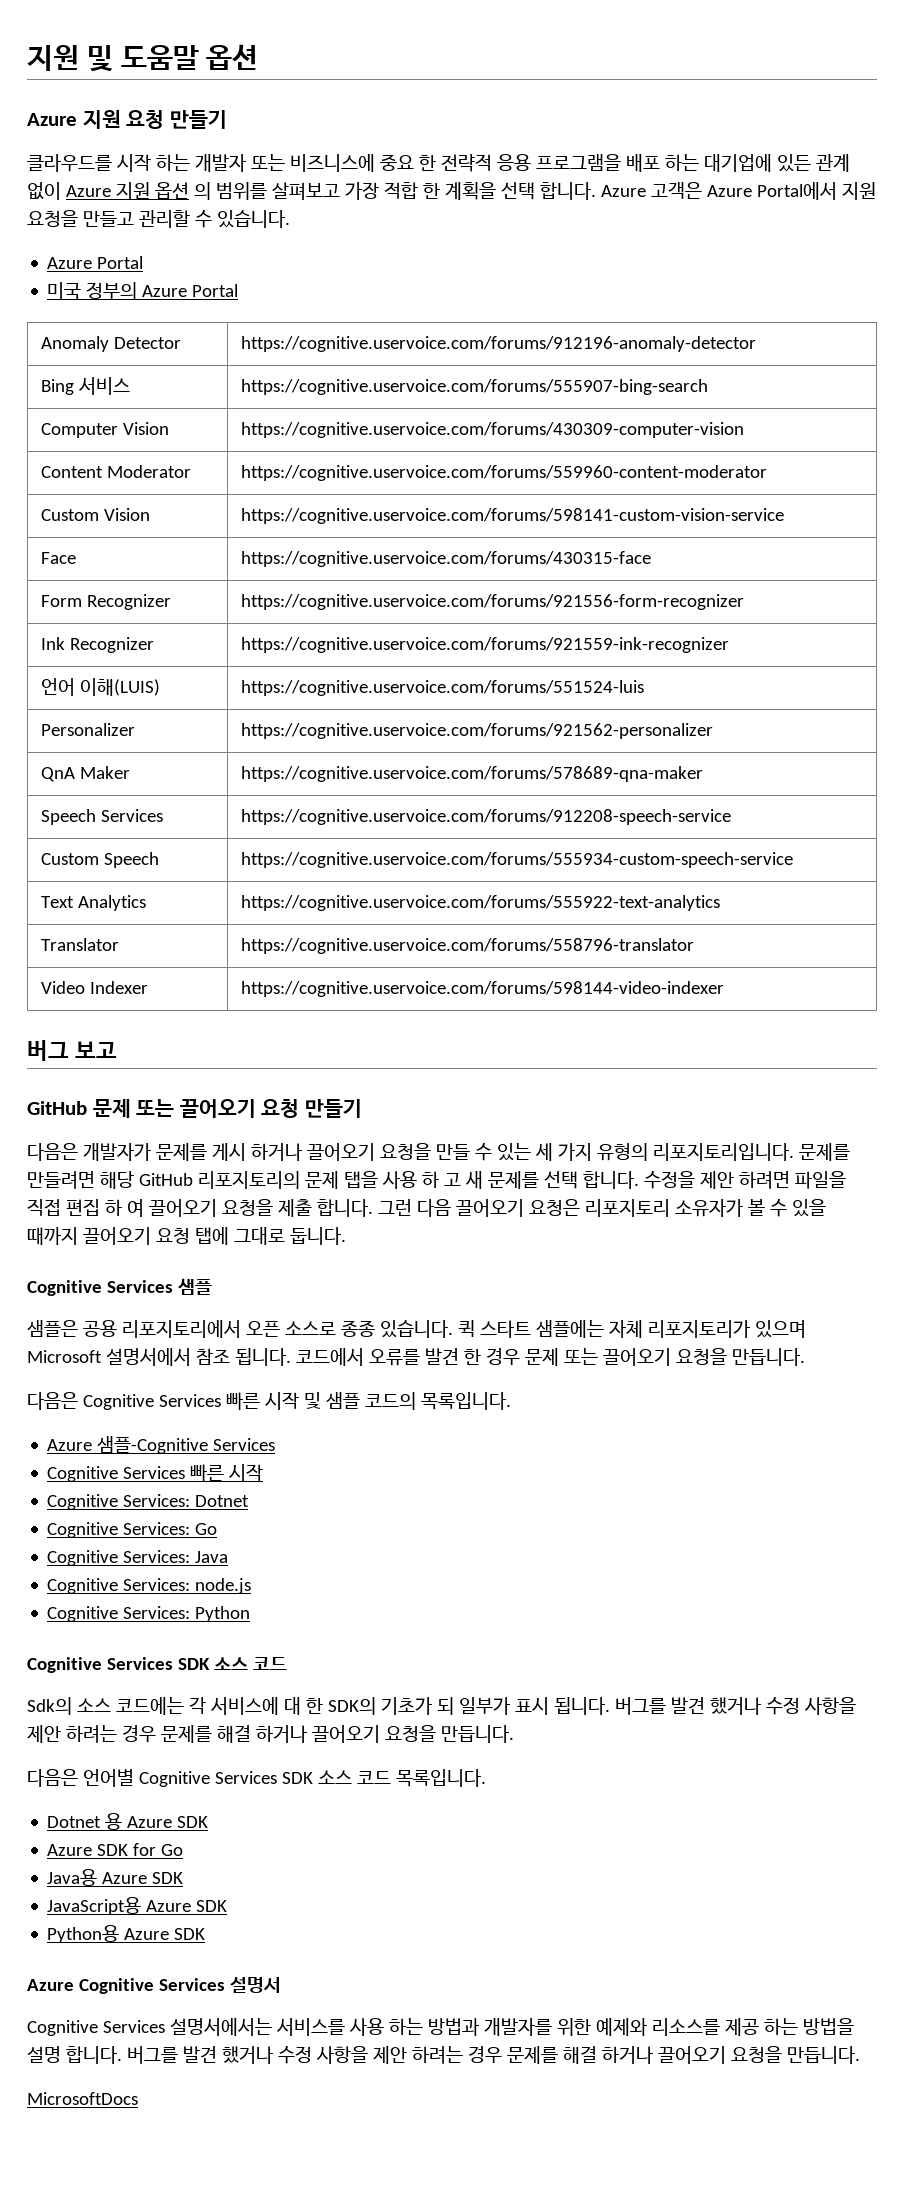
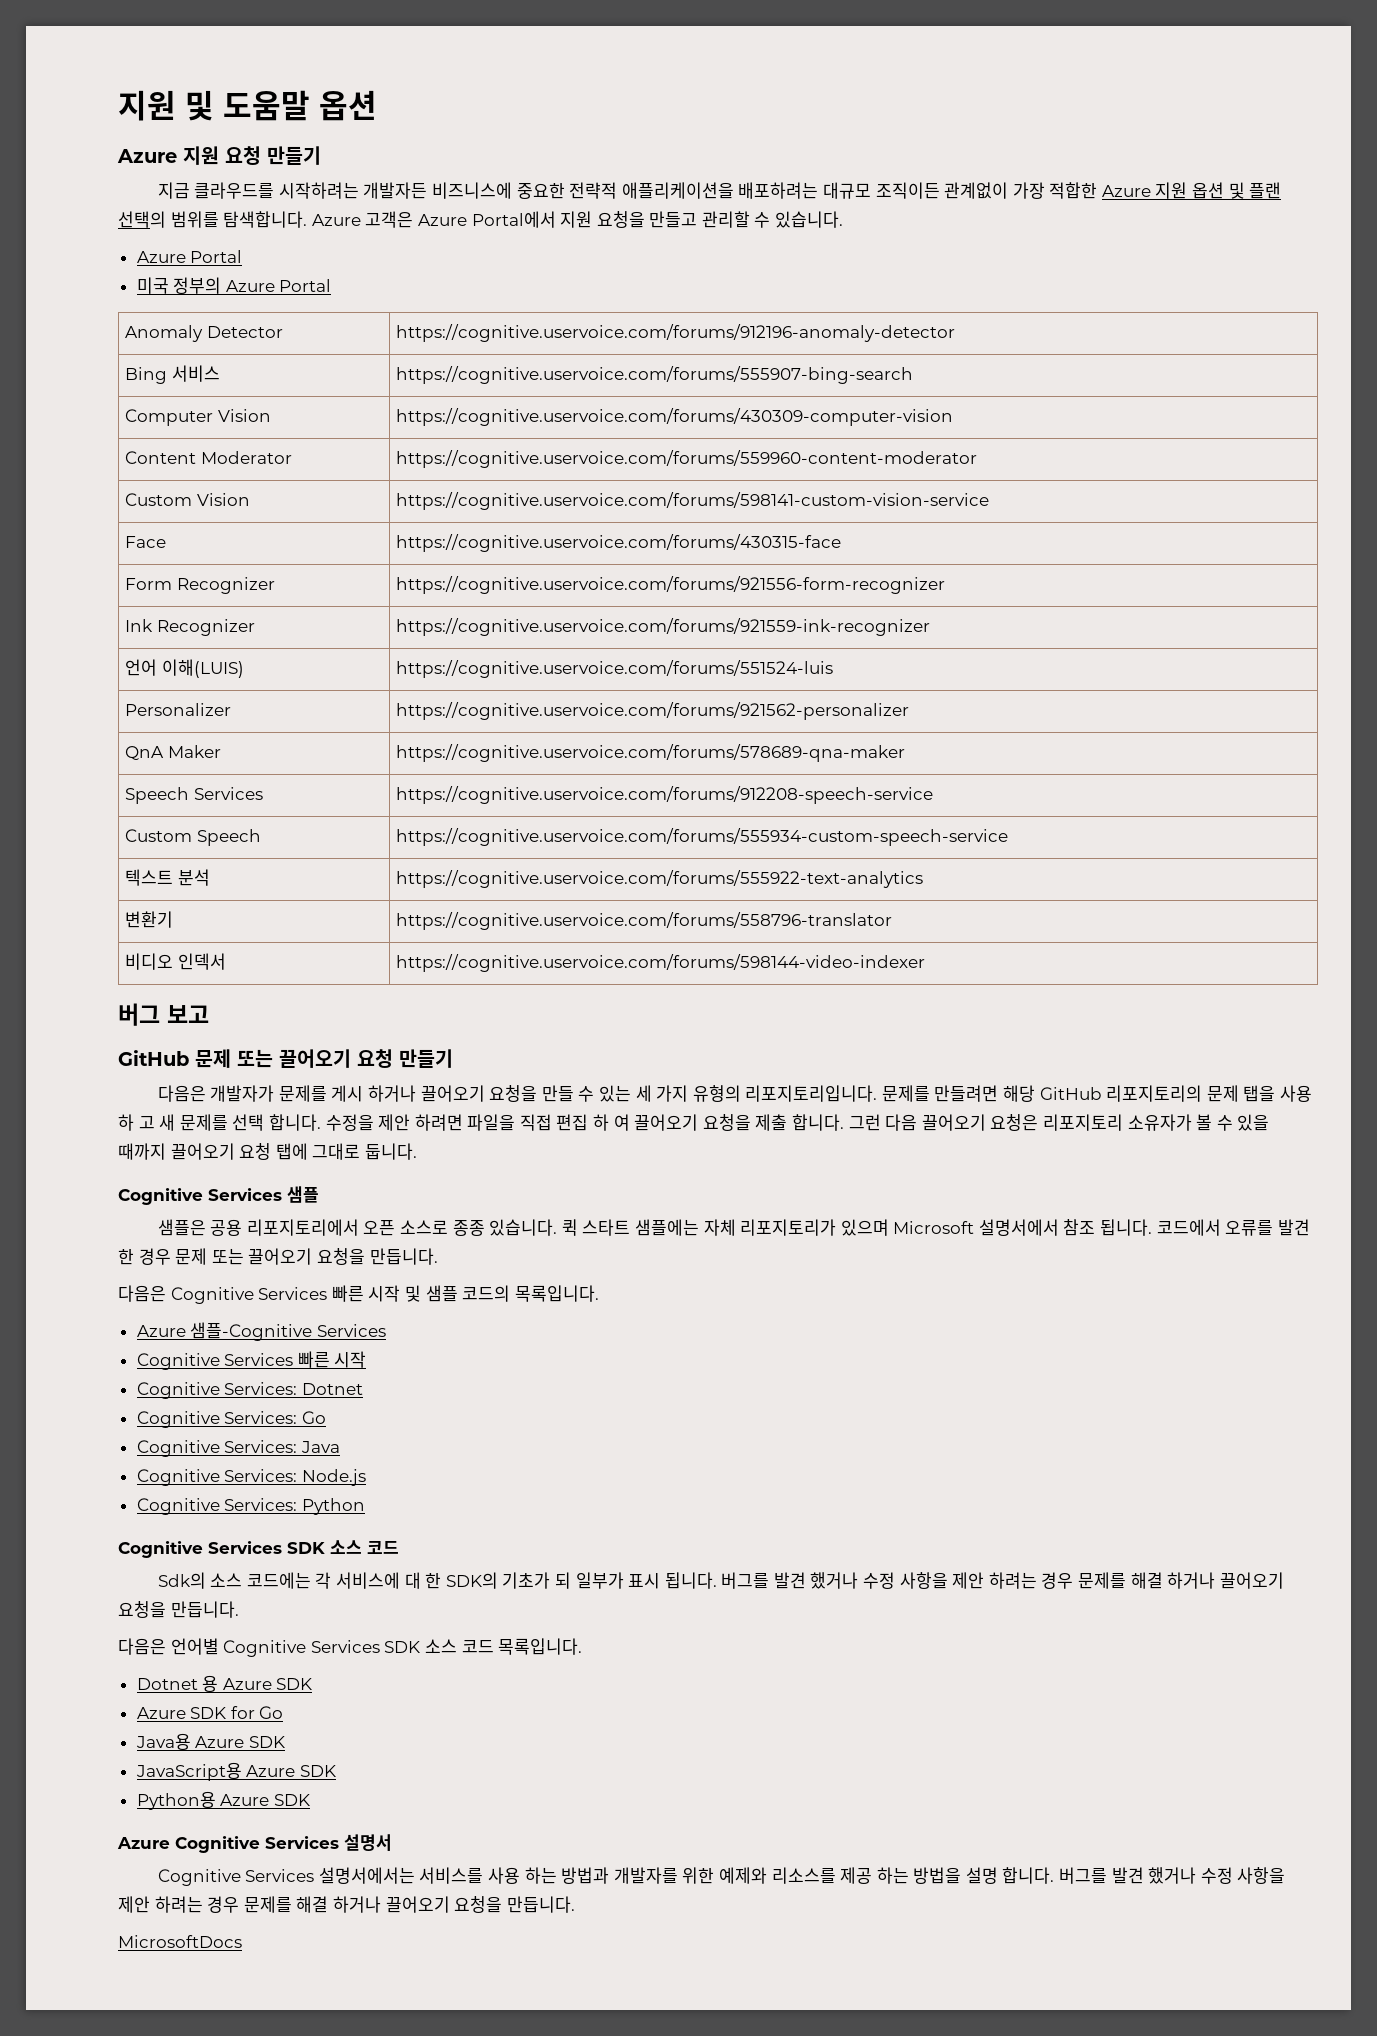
[27,154,850,172] [27,182,596,201] 클라우드를 시작 하는 개발자 또는 비즈니스에 중요 한 전략적 응용 프로그램을 배포 하는 대기업에 있든 관계 없이 Azure 지원 옵션 의 범위를 살펴보고 가장 적합 한 계획을 선택 합니다. -> [157,182,1282,199] [118,211,308,228] 지금 클라우드를 시작하려는 개발자든 비즈니스에 중요한 전략적 애플리케이션을 배포하려는 대규모 조직이든 관계없이 가장 적합한 Azure 지원 옵션 및 플랜 선택의 범위를 탐색합니다.
[40,895,146,911] Text Analytics -> [125,869,210,886] 텍스트 분석
[40,938,119,951] Translator -> [125,911,174,928] 변환기
[40,981,148,994] Video Indexer -> [125,953,226,970] 비디오 인덱서
[195,1578,252,1594] node.js -> [301,1469,366,1486] Node.js

